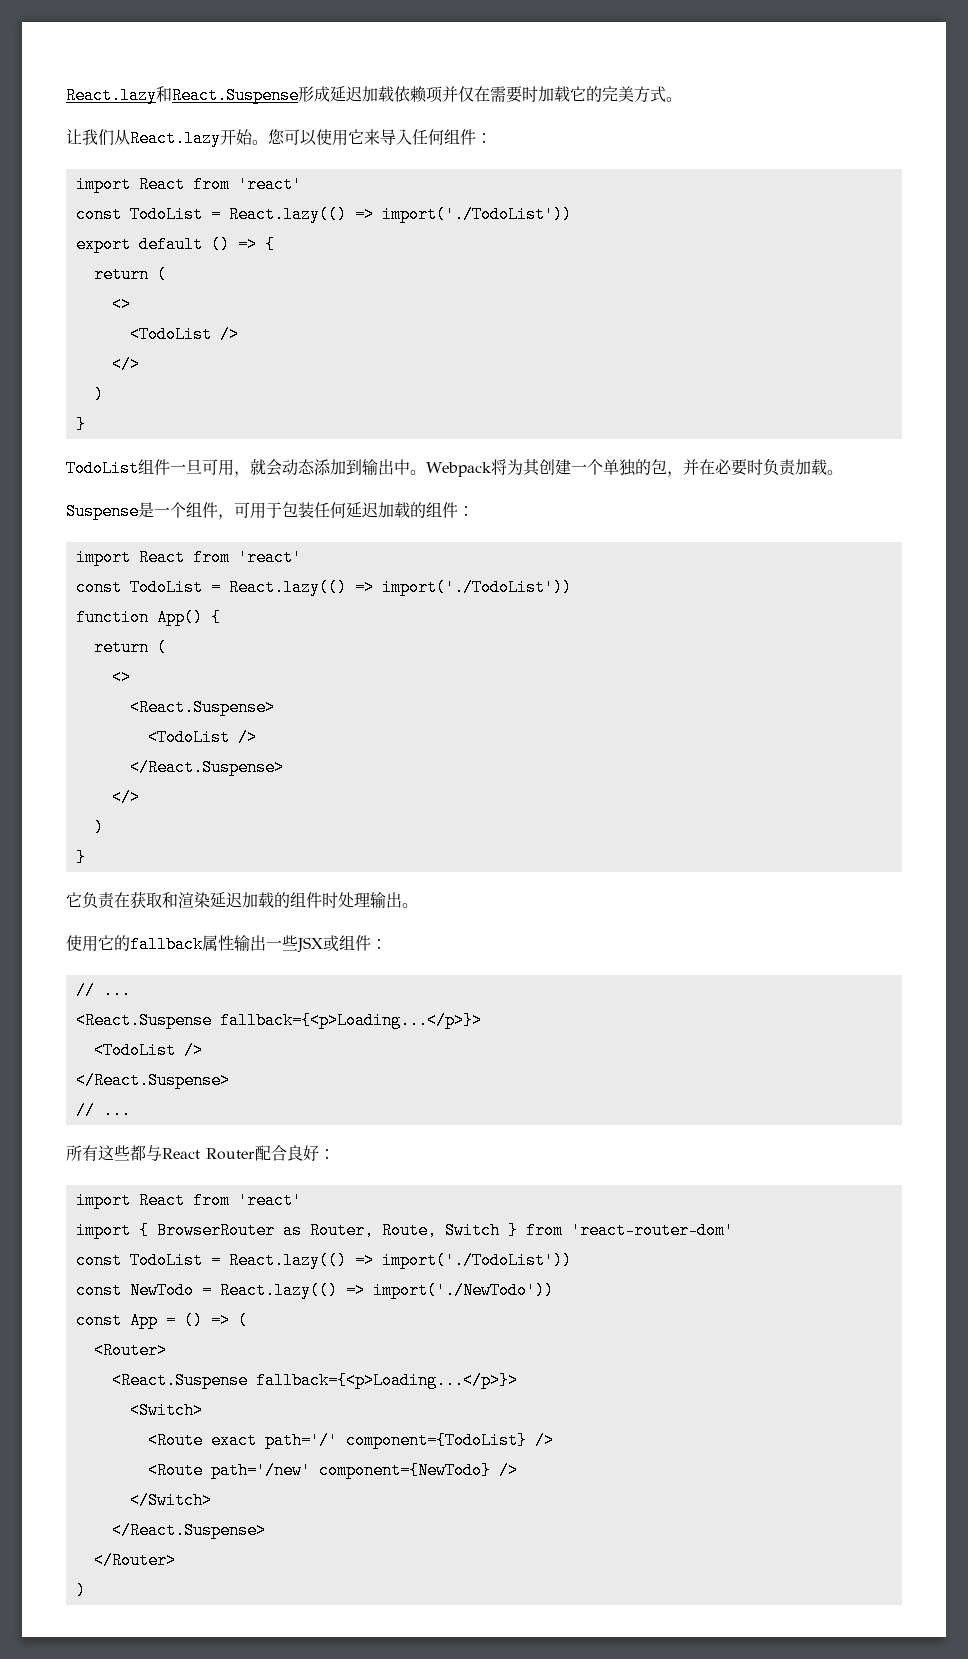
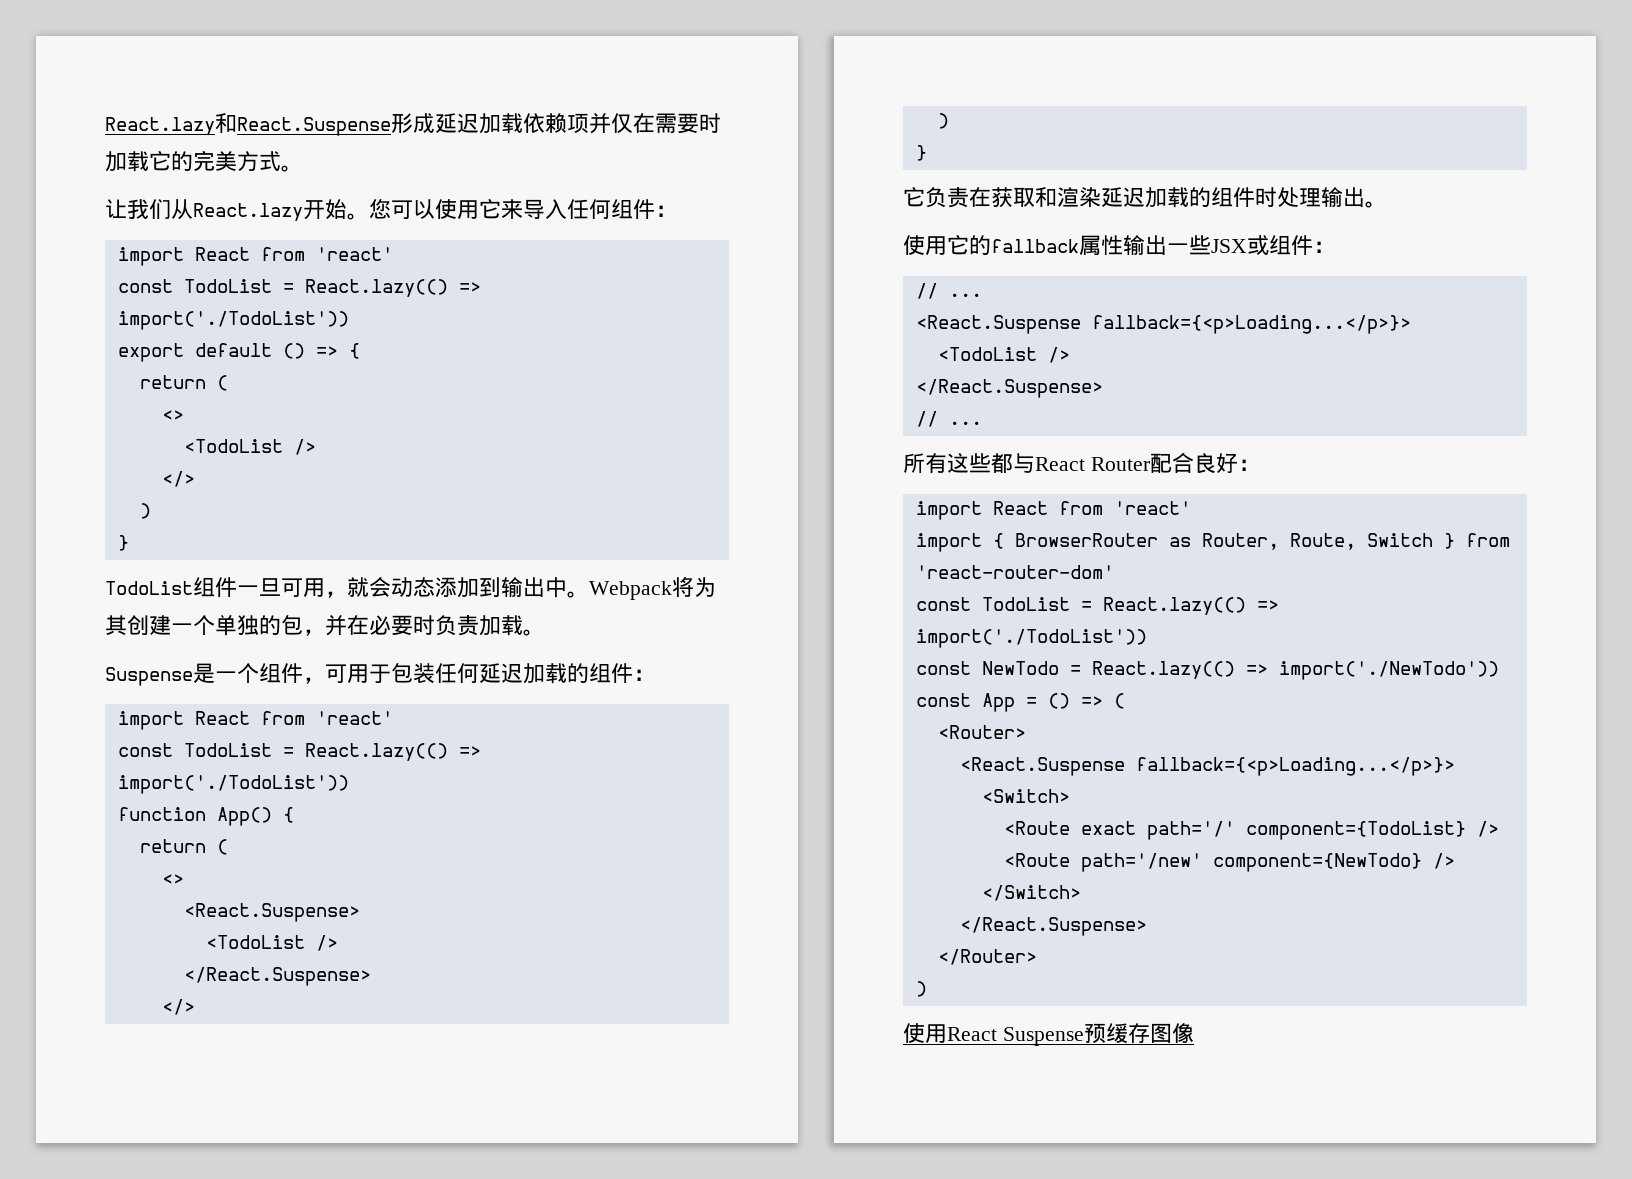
(86, 1590) none -> [903,1023,1194,1046] // 使用React Suspense预缓存图像

